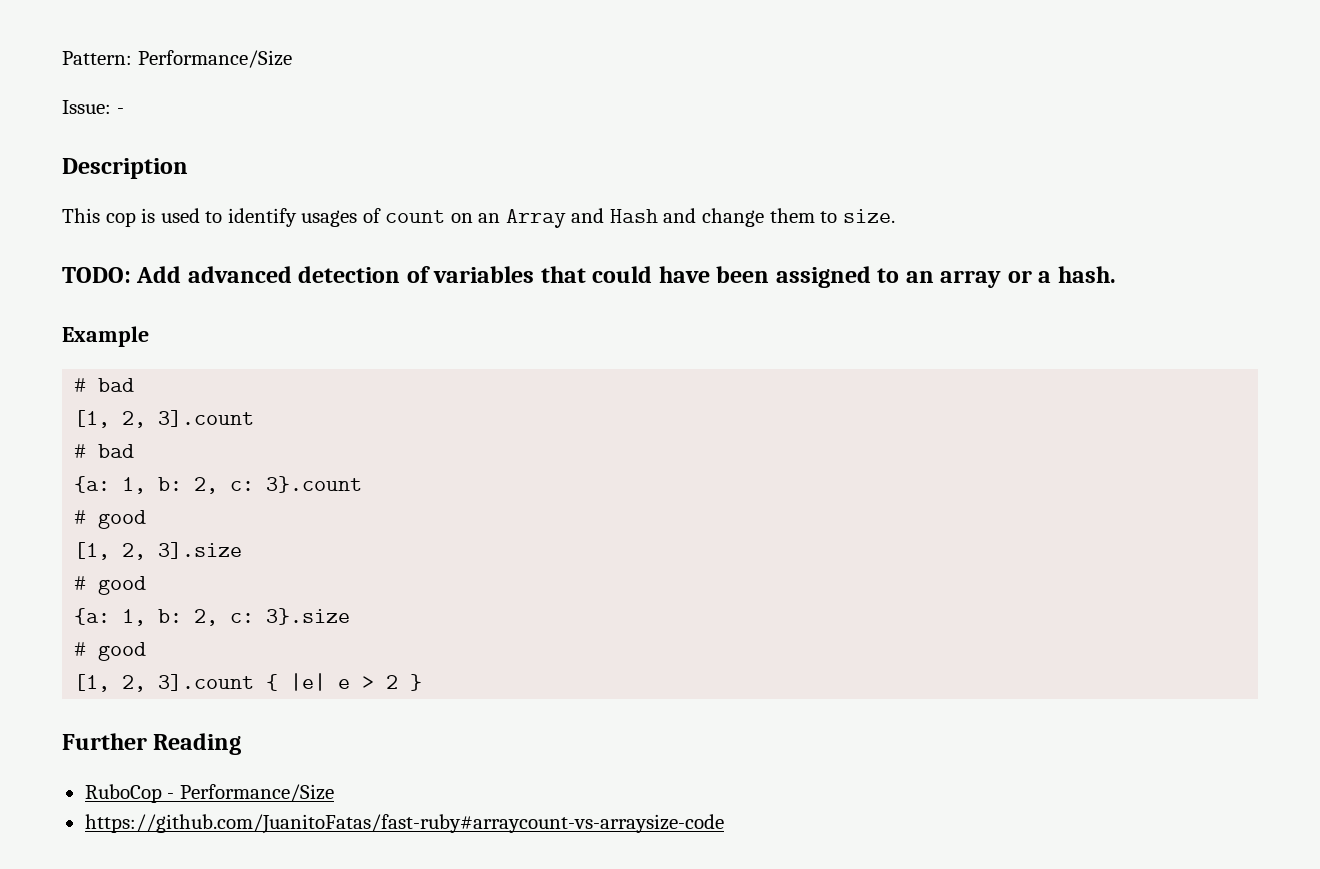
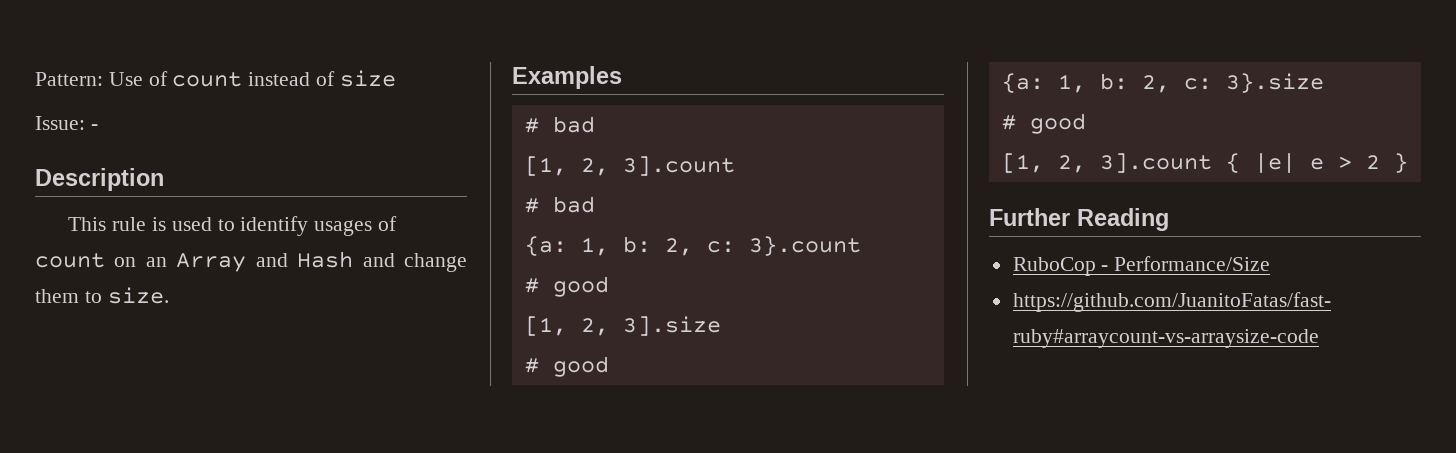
[137,50,292,68] Performance/Size -> [108,70,396,87] Use of count instead of size
[105,212,136,227] cop -> [112,217,147,231] rule
[62,266,1116,288] [62,326,149,347] TODO: Add advanced detection of variables that could have been assigned to an array or a hash. // Example -> [512,66,622,89] Examples

